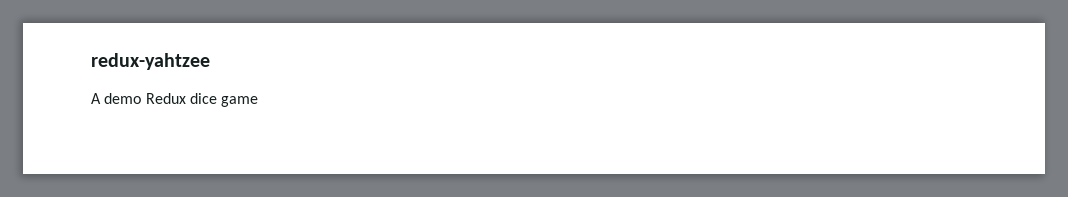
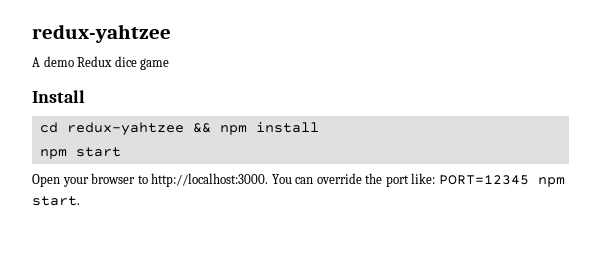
(259, 101) none -> [32,90,85,103] [39,122,319,136] [39,147,121,159] [32,173,565,187] [32,196,80,206] // Install // cd redux-yahtzee && npm install // npm start // Open your browser to http://localhost:3000. You can override the port like: PORT=12345 npm start.

